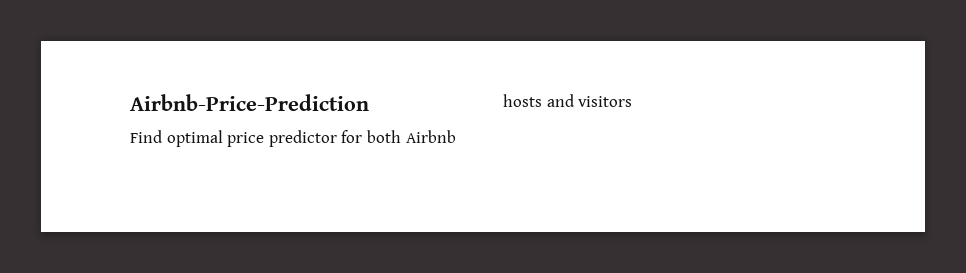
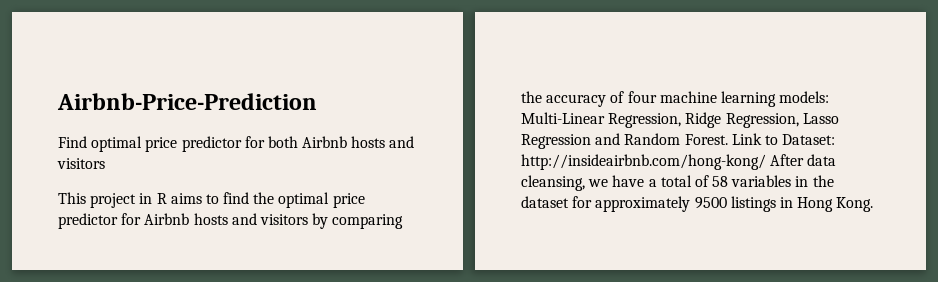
(633, 101) none -> [58,192,365,208] [58,213,404,229] [521,91,830,107] [521,112,839,128] [521,133,836,149] [521,154,837,170] [521,175,834,191] [521,196,874,212] // This project in R aims to find the optimal price predictor for Airbnb hosts and visitors by comparing the accuracy of four machine learning models: Multi-Linear Regression, Ridge Regression, Lasso Regression and Random Forest. Link to Dataset: http://insideairbnb.com/hong-kong/ After data cleansing, we have a total of 58 variables in the dataset for approximately 9500 listings in Hong Kong.

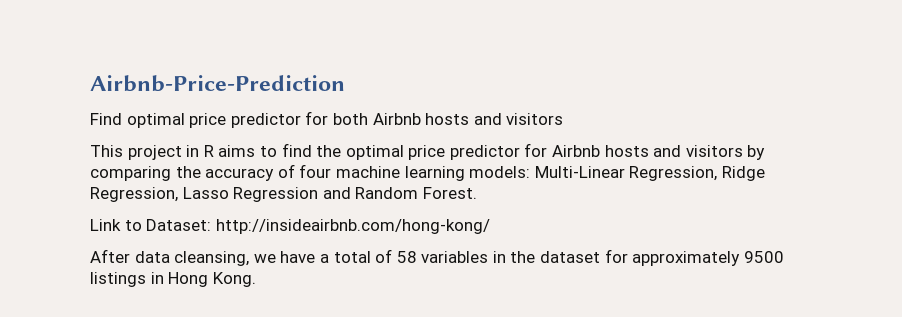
(728, 139) none -> (477, 193) //
(766, 162) none -> (490, 226) //

